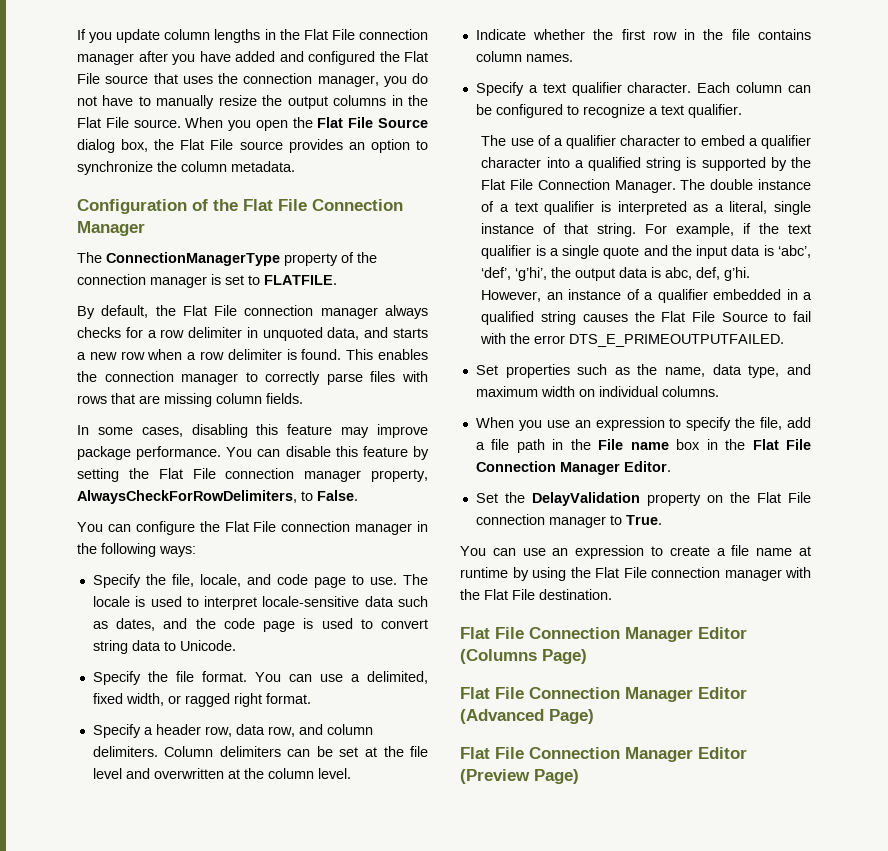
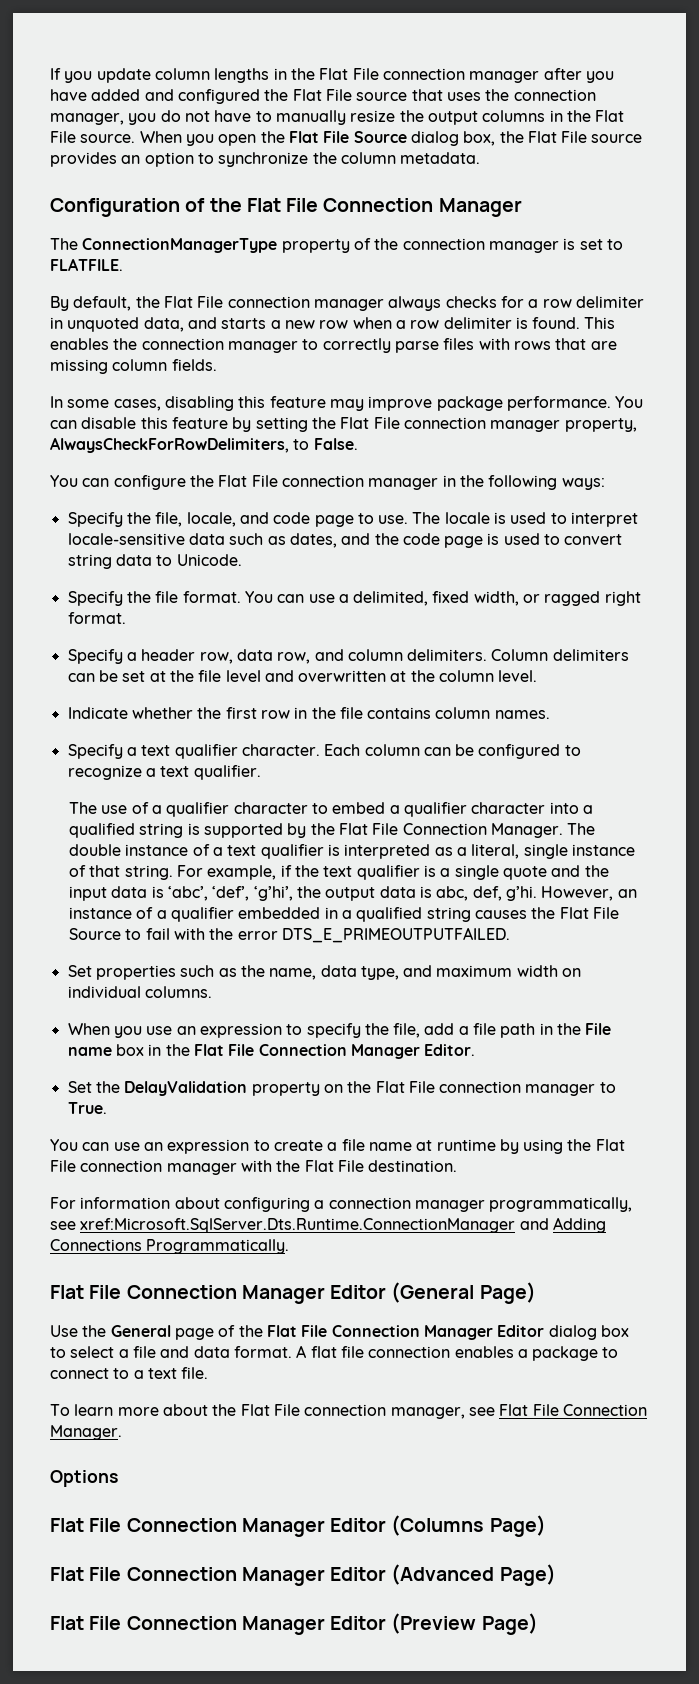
(612, 594) none -> [50,1197,633,1212] [50,1217,606,1233] [50,1239,290,1254] [50,1282,536,1304] [50,1325,629,1340] [50,1345,619,1361] [50,1367,209,1379] [50,1404,647,1419] [50,1425,122,1440] [50,1470,118,1487] // For information about configuring a connection manager programmatically, see xref:Microsoft.SqlServer.Dts.Runtime.ConnectionManager and Adding Connections Programmatically. // Flat File Connection Manager Editor (General Page) // Use the General page of the Flat File Connection Manager Editor dialog box to select a file and data format. A flat file connection enables a package to connect to a text file. // To learn more about the Flat File connection manager, see Flat File Connection Manager. // Options

